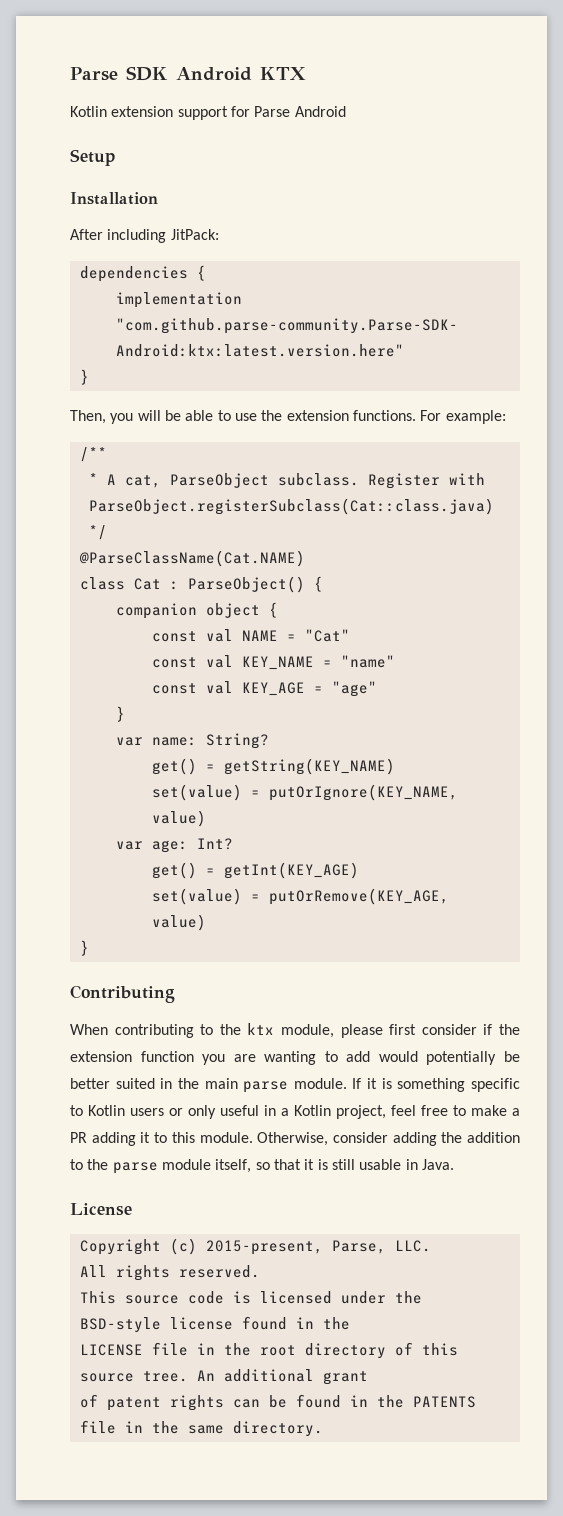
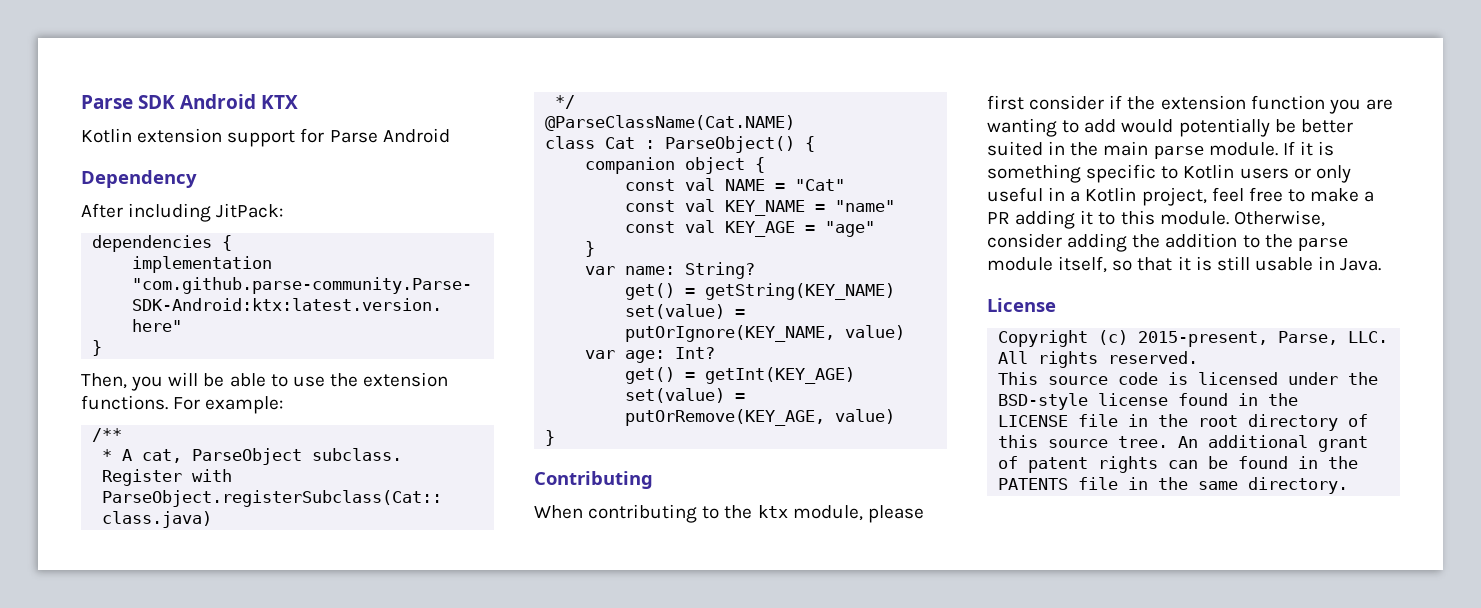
[70,149,115,166] [70,192,158,205] Setup // Installation -> [81,170,197,188] Dependency

